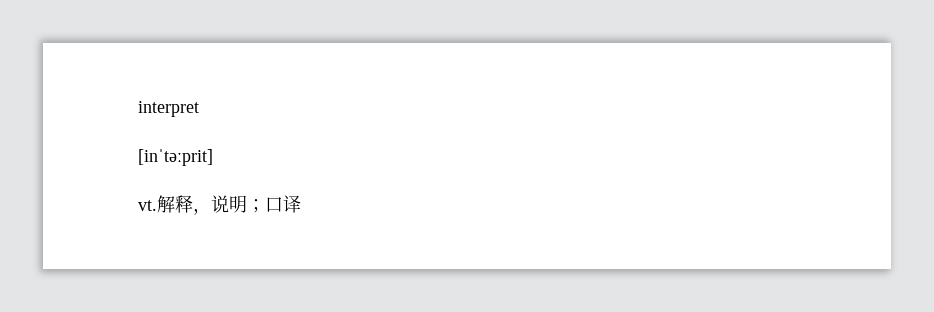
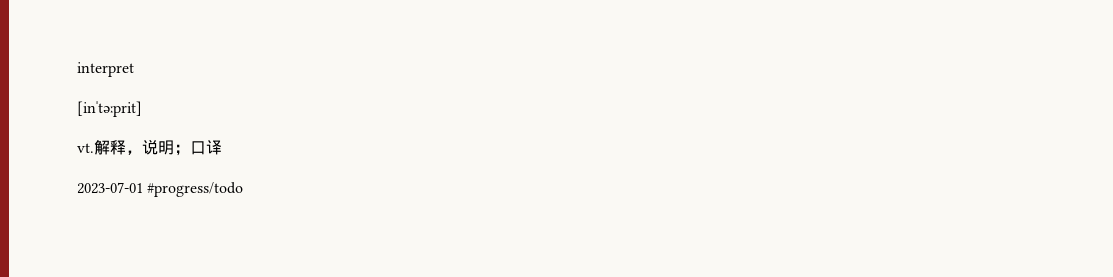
(301, 204) none -> [77,182,244,197] // 2023-07-01 #progress/todo

